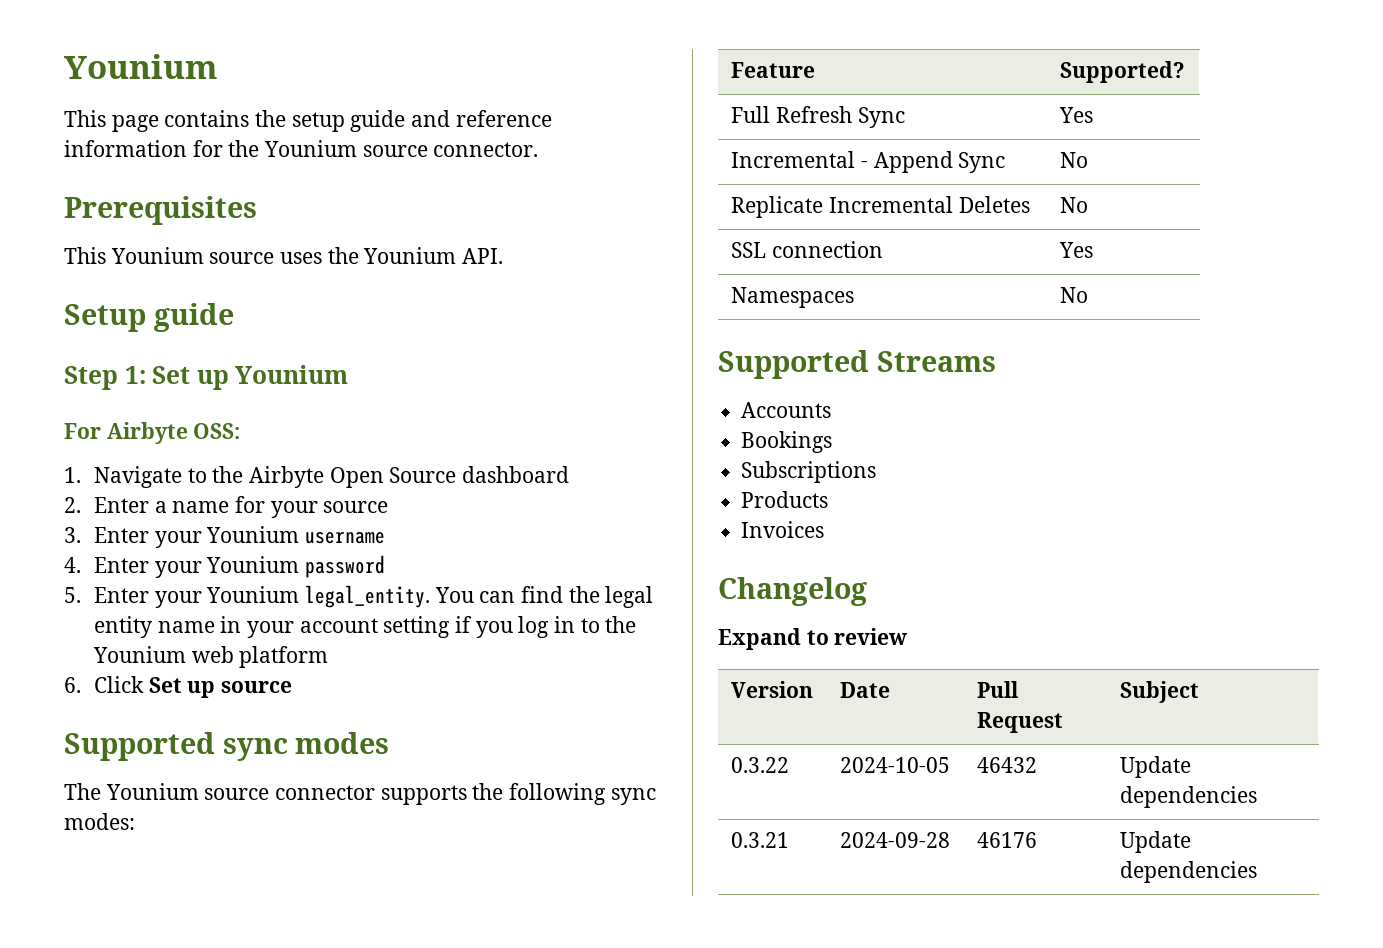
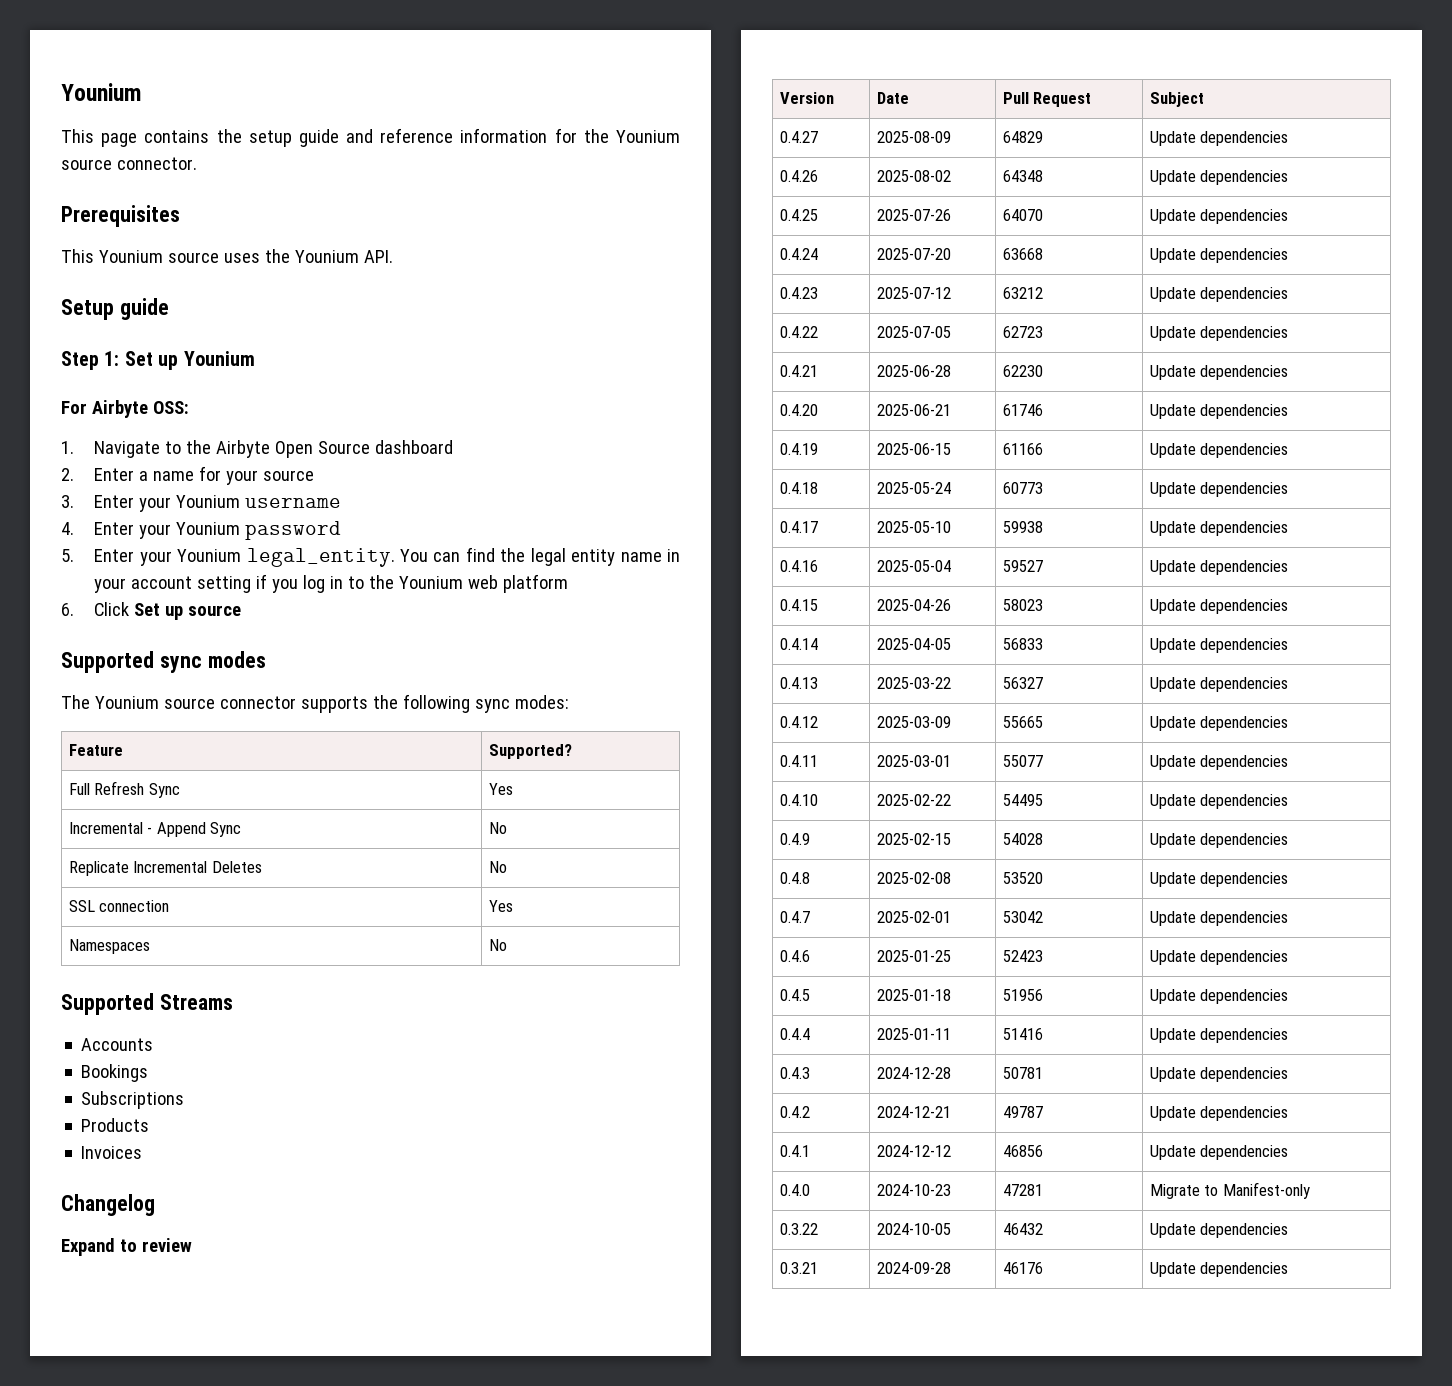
(1200, 692) none -> [779,131,818,143] [876,131,951,143] [1002,131,1043,143] [1149,131,1289,146] [779,170,818,182] [876,170,951,182] [1002,170,1043,182] [1149,170,1289,185] [779,209,818,221] [876,209,951,221] [1002,209,1043,221] [1149,209,1289,224] [779,248,818,260] [876,248,951,260] [1002,248,1043,260] [1149,248,1289,263] [779,287,818,299] [876,287,951,299] [1002,287,1043,299] [1149,287,1289,302] [779,326,818,338] [876,326,951,338] [1002,326,1043,338] [1149,326,1289,341] [779,365,818,377] [876,365,951,377] [1002,365,1043,377] [1149,365,1289,380] [779,404,818,416] [876,404,951,416] [1002,404,1043,416] [1149,404,1289,419] [779,443,818,455] [876,443,951,455] [1002,443,1043,455] [1149,443,1289,458] [779,482,818,494] [876,482,951,494] [1002,482,1043,494] [1149,482,1289,497] [779,521,818,533] [876,521,951,533] [1002,521,1043,533] [1149,521,1289,536] [779,560,818,572] [876,560,951,572] [1002,560,1043,572] [1149,560,1289,575] [779,599,818,611] [876,599,951,611] [1002,599,1043,611] [1149,599,1289,614] [779,638,818,650] [876,638,951,650] [1002,638,1043,650] [1149,638,1289,653] [779,677,818,689] [876,677,951,689] [1002,677,1043,689] [1149,677,1289,692] [779,716,818,728] [876,716,951,728] [1002,716,1043,728] [1149,716,1289,731] [779,755,818,767] [876,755,951,767] [1002,755,1043,767] [1149,755,1289,770] [779,794,818,806] [876,794,951,806] [1002,794,1043,806] [1149,794,1289,809] [779,833,810,845] [876,833,951,845] [1002,833,1043,845] [1149,833,1289,848] [779,872,810,884] [876,872,951,884] [1002,872,1043,884] [1149,872,1289,887] [779,911,810,923] [876,911,951,923] [1002,911,1043,923] [1149,911,1289,926] [779,950,810,962] [876,950,951,962] [1002,950,1043,962] [1149,950,1289,965] [779,989,810,1001] [876,989,951,1001] [1002,989,1043,1001] [1149,989,1289,1004] [779,1028,810,1040] [876,1028,951,1040] [1002,1028,1043,1040] [1149,1028,1289,1043] [779,1067,810,1079] [876,1067,951,1079] [1002,1067,1043,1079] [1149,1067,1289,1082] [779,1106,810,1118] [876,1106,951,1118] [1002,1106,1043,1118] [1149,1106,1289,1121] [779,1145,810,1157] [876,1145,951,1157] [1002,1145,1043,1157] [1149,1145,1289,1160] [779,1184,810,1196] [876,1184,951,1196] [1002,1184,1043,1196] [1149,1182,1310,1199] // 0.4.27 | 2025-08-09 | 64829 | Update dependencies // 0.4.26 | 2025-08-02 | 64348 | Update dependencies // 0.4.25 | 2025-07-26 | 64070 | Update dependencies // 0.4.24 | 2025-07-20 | 63668 | Update dependencies // 0.4.23 | 2025-07-12 | 63212 | Update dependencies // 0.4.22 | 2025-07-05 | 62723 | Update dependencies // 0.4.21 | 2025-06-28 | 62230 | Update dependencies // 0.4.20 | 2025-06-21 | 61746 | Update dependencies // 0.4.19 | 2025-06-15 | 61166 | Update dependencies // 0.4.18 | 2025-05-24 | 60773 | Update dependencies // 0.4.17 | 2025-05-10 | 59938 | Update dependencies // 0.4.16 | 2025-05-04 | 59527 | Update dependencies // 0.4.15 | 2025-04-26 | 58023 | Update dependencies // 0.4.14 | 2025-04-05 | 56833 | Update dependencies // 0.4.13 | 2025-03-22 | 56327 | Update dependencies // 0.4.12 | 2025-03-09 | 55665 | Update dependencies // 0.4.11 | 2025-03-01 | 55077 | Update dependencies // 0.4.10 | 2025-02-22 | 54495 | Update dependencies // 0.4.9 | 2025-02-15 | 54028 | Update dependencies // 0.4.8 | 2025-02-08 | 53520 | Update dependencies // 0.4.7 | 2025-02-01 | 53042 | Update dependencies // 0.4.6 | 2025-01-25 | 52423 | Update dependencies // 0.4.5 | 2025-01-18 | 51956 | Update dependencies // 0.4.4 | 2025-01-11 | 51416 | Update dependencies // 0.4.3 | 2024-12-28 | 50781 | Update dependencies // 0.4.2 | 2024-12-21 | 49787 | Update dependencies // 0.4.1 | 2024-12-12 | 46856 | Update dependencies // 0.4.0 | 2024-10-23 | 47281 | Migrate to Manifest-only

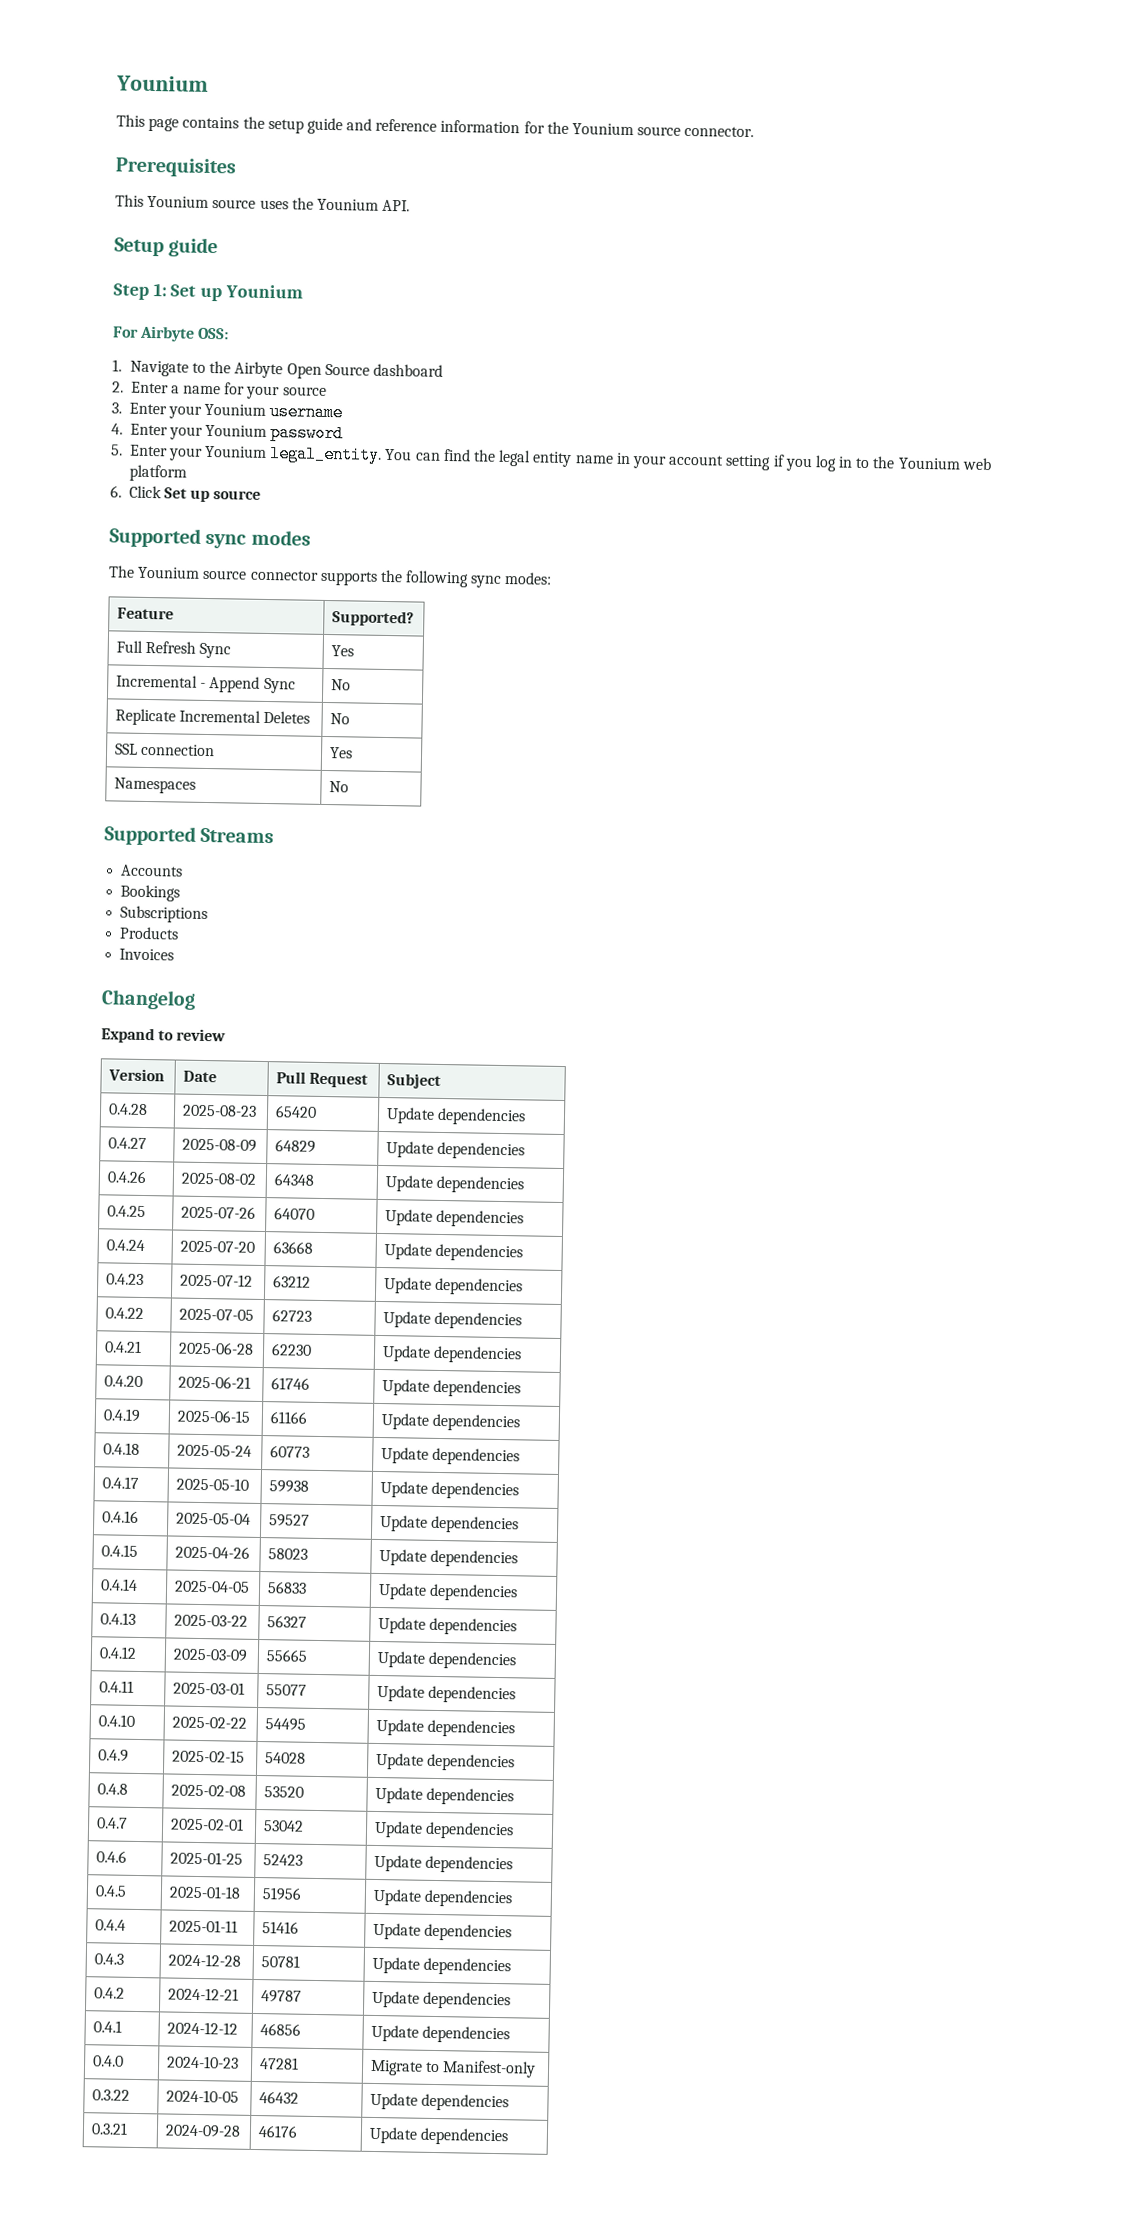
(1204, 99) none -> [108,1103,149,1116] [182,1104,258,1117] [275,1105,318,1118] [386,1107,527,1126] // 0.4.28 | 2025-08-23 | 65420 | Update dependencies

